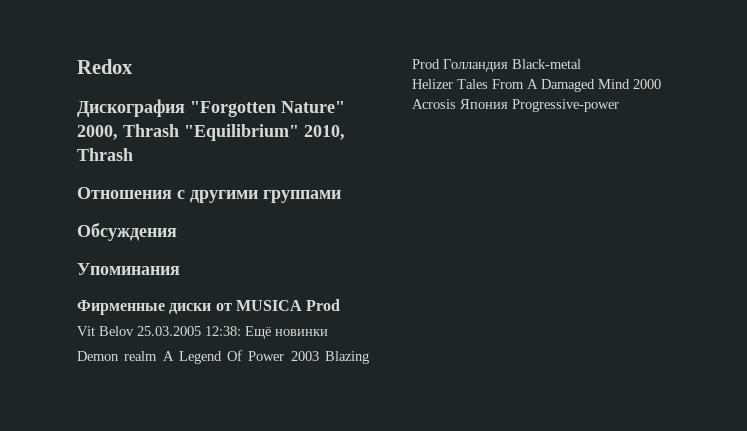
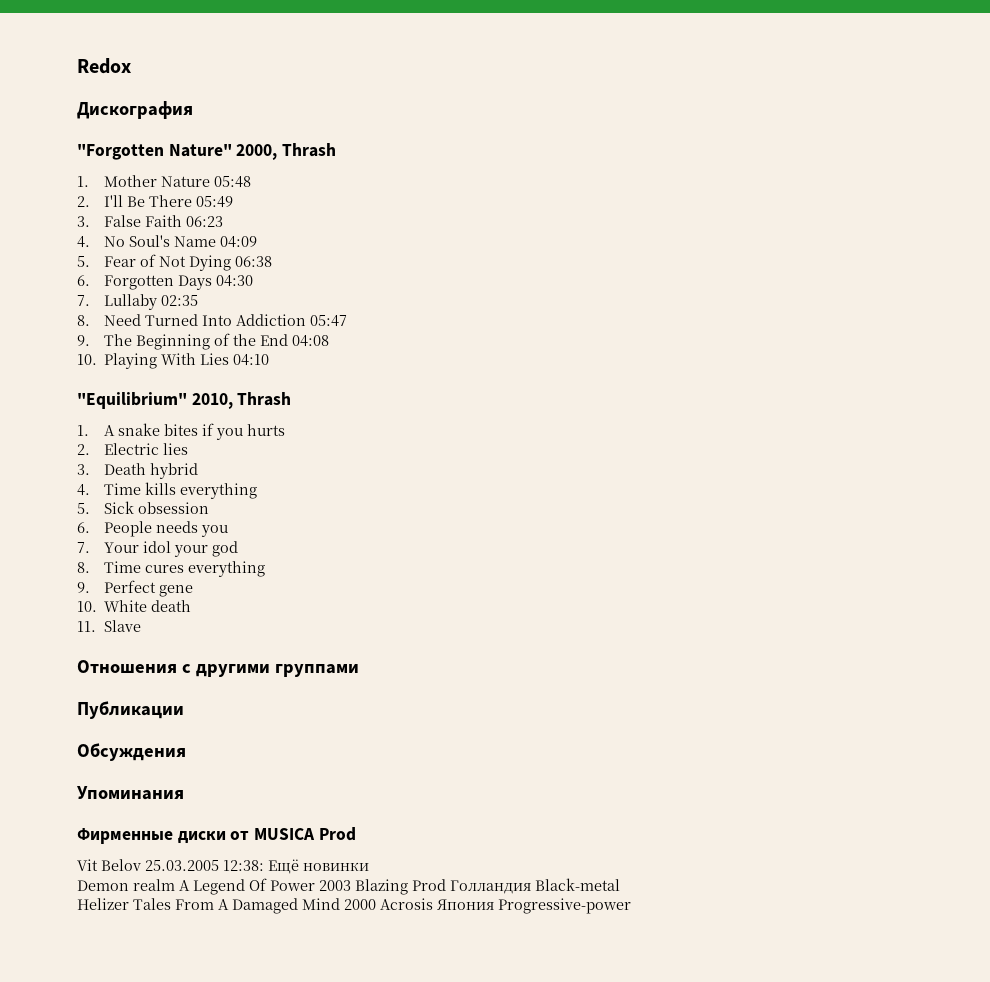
(185, 108) none -> (193, 110) //
[184,124,345,141] [77,148,133,161] "Equilibrium" 2010, Thrash -> [77,175,251,188] [77,195,233,208] [77,215,223,227] [77,235,257,248] [77,254,272,271] [77,275,253,290] [77,294,198,310] [77,314,347,327] [77,333,329,350] [77,353,270,369] [77,392,292,409] [77,423,285,440] [77,443,188,455] [77,463,198,479] [77,482,257,499] [77,501,209,514] [77,521,228,537] [77,541,238,557] [77,561,265,577] [77,580,193,597] [77,600,192,612] [77,620,141,632] // 1. Mother Nature 05:48 // 2. I'll Be There 05:49 // 3. False Faith 06:23 // 4. No Soul's Name 04:09 // 5. Fear of Not Dying 06:38 // 6. Forgotten Days 04:30 // 7. Lullaby 02:35 // 8. Need Turned Into Addiction 05:47 // 9. The Beginning of the End 04:08 // 10. Playing With Lies 04:10 // "Equilibrium" 2010, Thrash // 1. A snake bites if you hurts // 2. Electric lies // 3. Death hybrid // 4. Time kills everything // 5. Sick obsession // 6. People needs you // 7. Your idol your god // 8. Time cures everything // 9. Perfect gene // 10. White death // 11. Slave
(341, 196) none -> [77,701,184,719] // Публикации

